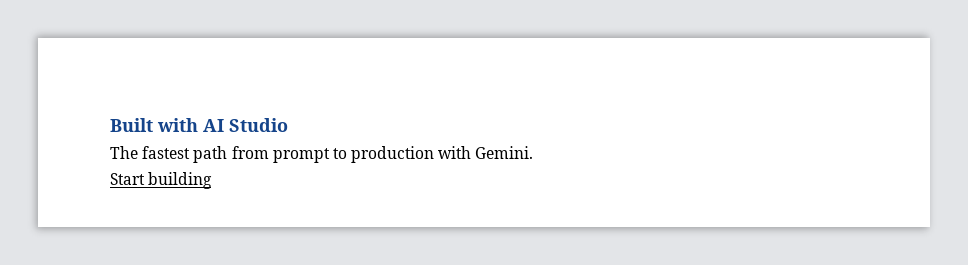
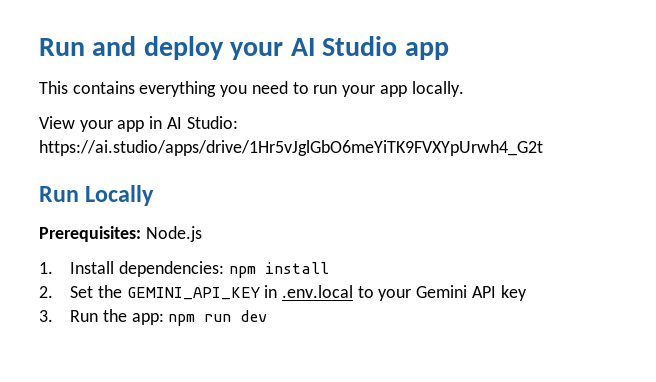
[110,118,288,132] [110,146,534,163] [110,172,213,189] Built with AI Studio // The fastest path from prompt to production with Gemini. // Start building -> [39,36,449,60] [39,81,464,97] [39,116,238,132] [39,140,543,156] [39,185,155,206] [39,226,202,242] [39,261,329,278] [39,285,527,301] [39,309,268,326] Run and deploy your AI Studio app // This contains everything you need to run your app locally. // View your app in AI Studio: https://ai.studio/apps/drive/1Hr5vJglGbO6meYiTK9FVXYpUrwh4_G2t // Run Locally // Prerequisites: Node.js // 1. Install dependencies: npm install // 2. Set the GEMINI_API_KEY in .env.local to your Gemini API key // 3. Run the app: npm run dev

